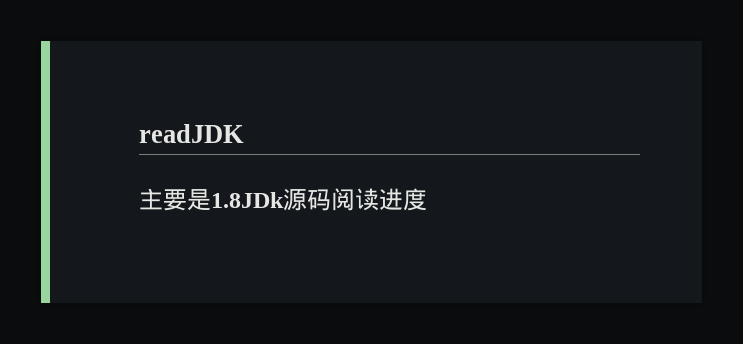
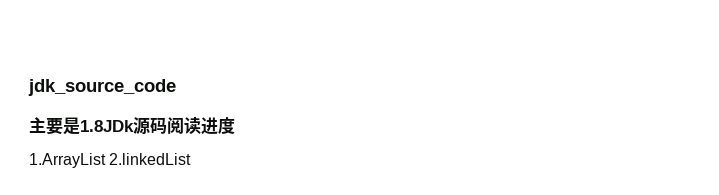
[139,124,244,143] readJDK -> [28,79,176,96] jdk_source_code
(427, 199) none -> [29,153,192,168] // 1.ArrayList 2.linkedList

